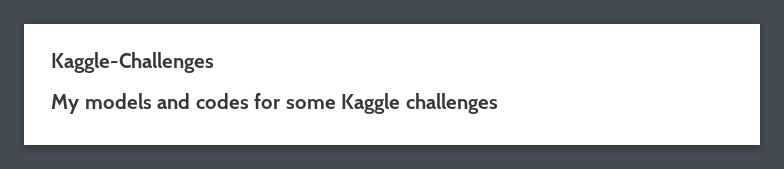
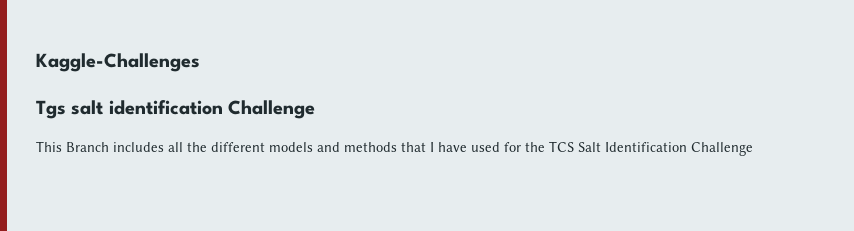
[51,93,498,114] My models and codes for some Kaggle challenges -> [36,100,316,119] [36,141,753,156] Tgs salt identification Challenge // This Branch includes all the different models and methods that I have used for the TCS Salt Identification Challenge

